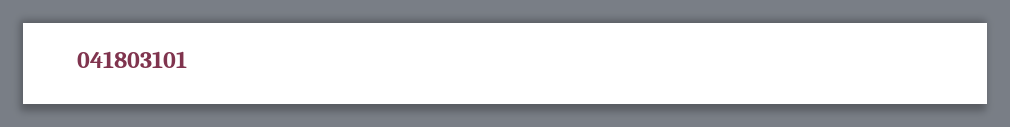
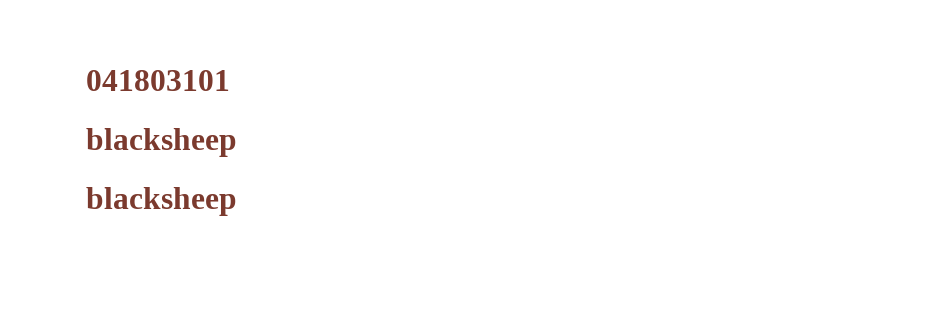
(187, 59) none -> [86,128,237,157] [86,187,237,216] // blacksheep // blacksheep

